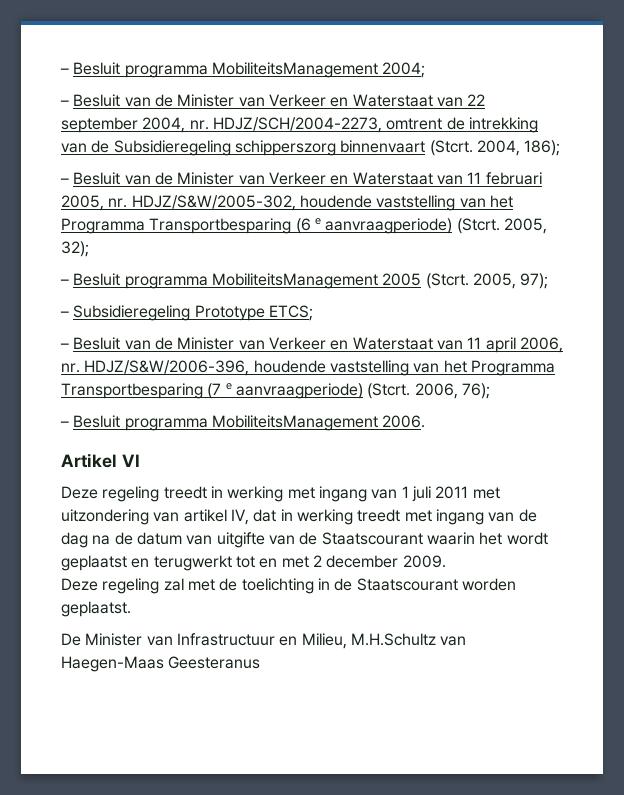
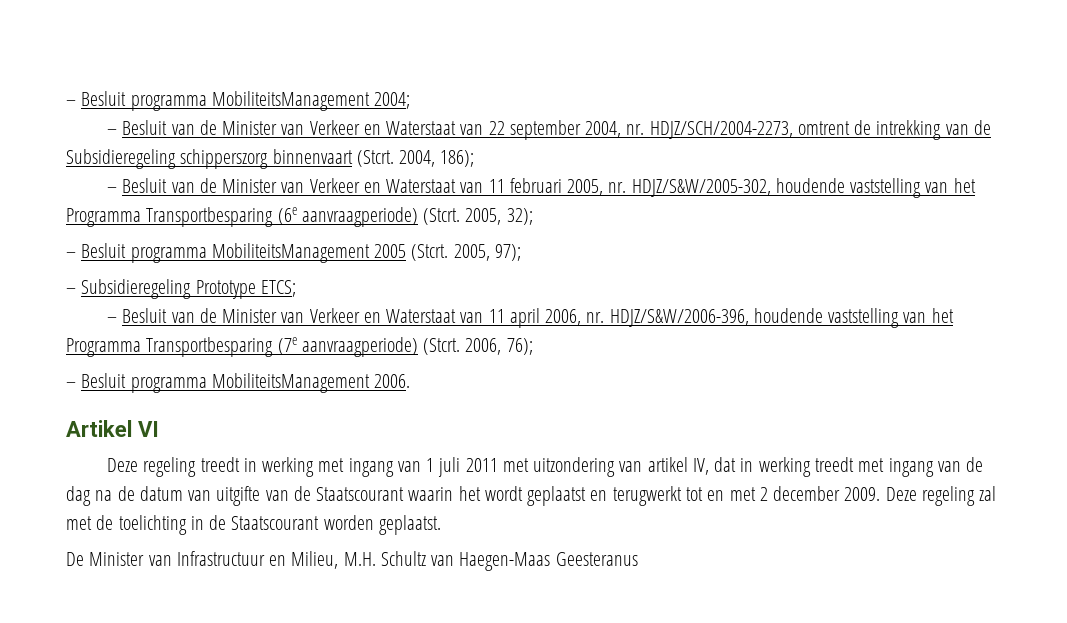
[295,218,321,234] (6 e -> [277,207,297,225] (6e
[207,383,232,399] (7 e -> [277,337,297,355] (7e
(446, 561) // -> (881, 494) none
[350,633,436,646] M.H.Schultz -> [343,551,426,566] M.H. Schultz

